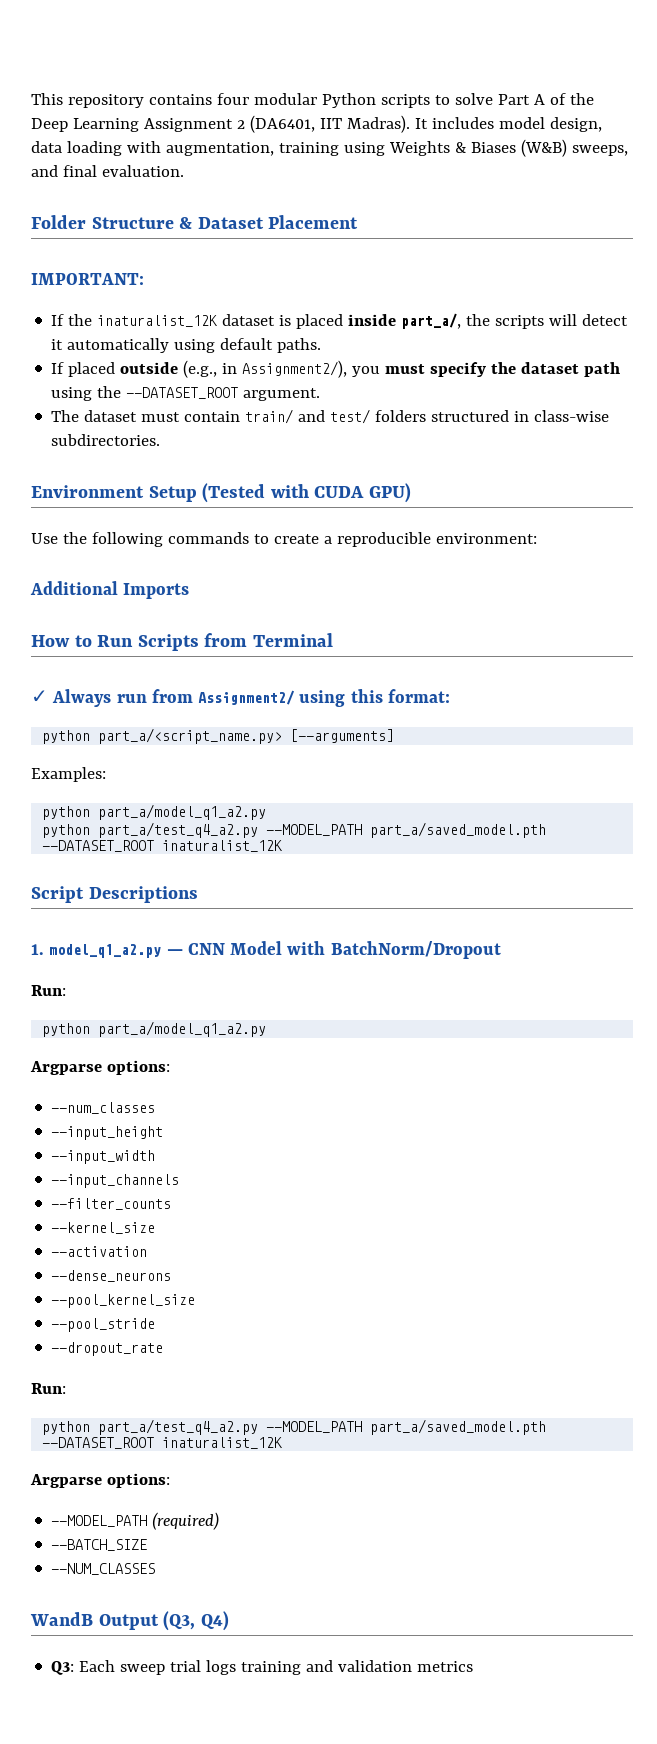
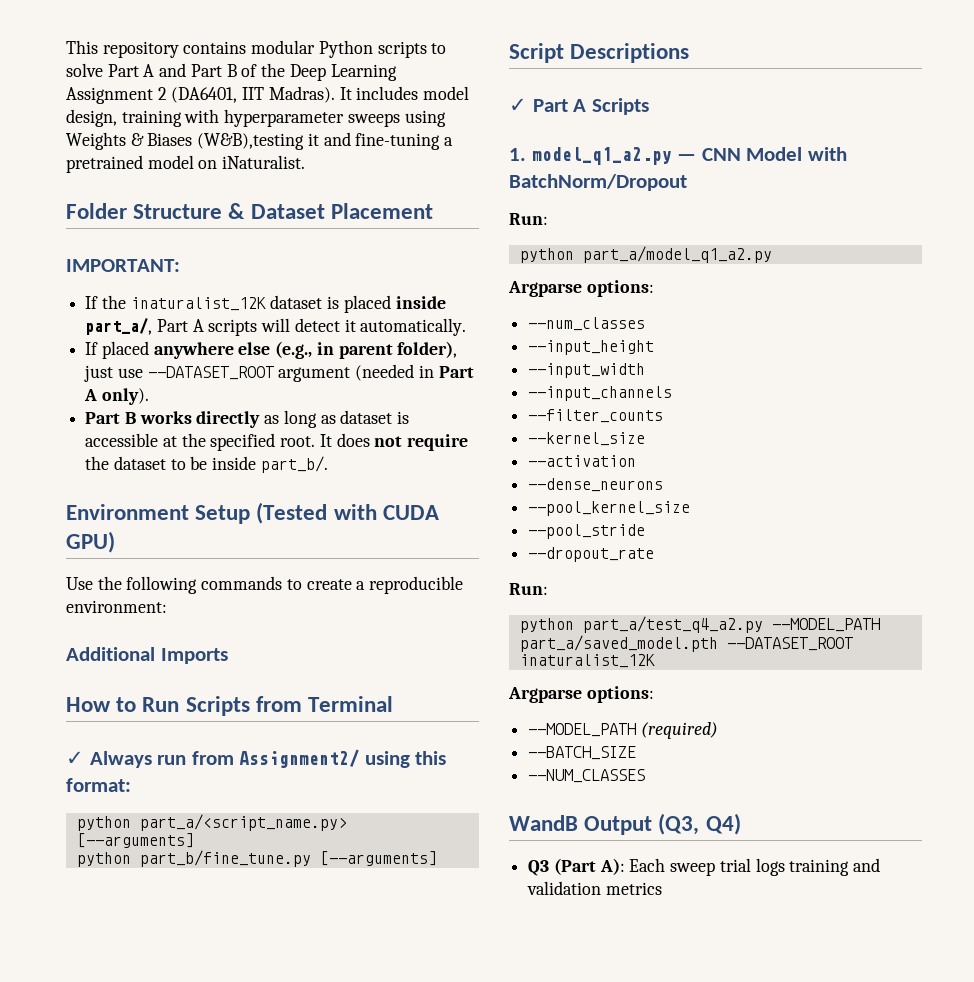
[216,93,249,105] four -> (247, 47) none
(545, 99) none -> [159,63,237,77] and Part B
[31,139,628,157] [31,165,184,177] data loading with augmentation, training using Weights & Biases (W&B) sweeps, and final evaluation. -> [121,109,446,127] [66,132,454,150] [66,155,306,173] training with hyperparameter sweeps using Weights & Biases (W&B),testing it and fine-tuning a pretrained model on iNaturalist.
[466,314,491,326] the -> [156,319,204,332] Part A
[67,338,322,353] [51,360,621,378] [51,386,321,401] [51,409,610,424] [51,434,161,446] automatically using default paths. // If placed outside (e.g., in Assignment2/), you must specify the dataset path using the --DATASET_ROOT argument. // The dataset must contain train/ and test/ folders structured in class-wise subdirectories. -> [360,318,467,336] [85,341,458,359] [84,364,474,382] [84,388,149,405] [85,410,410,428] [85,433,469,451] [85,456,328,473] automatically. // If placed anywhere else (e.g., in parent folder), just use --DATASET_ROOT argument (needed in Part A only). // Part B works directly as long as dataset is accessible at the specified root. It does not require the dataset to be inside part_b/.
[31,767,106,782] [42,804,267,820] [42,822,547,838] [42,840,284,852] [31,886,198,903] // Examples: // python part_a/model_q1_a2.py // python part_a/test_q4_a2.py --MODEL_PATH part_a/saved_model.pth --DATASET_ROOT inaturalist_12K // Script Descriptions -> [76,850,437,867] [509,43,690,63] [509,98,649,115] // python part_b/fine_tune.py [--arguments] // Script Descriptions // ✓ Part A Scripts
[51,1661,75,1675] Q3: -> [528,858,625,876] Q3 (Part A):

